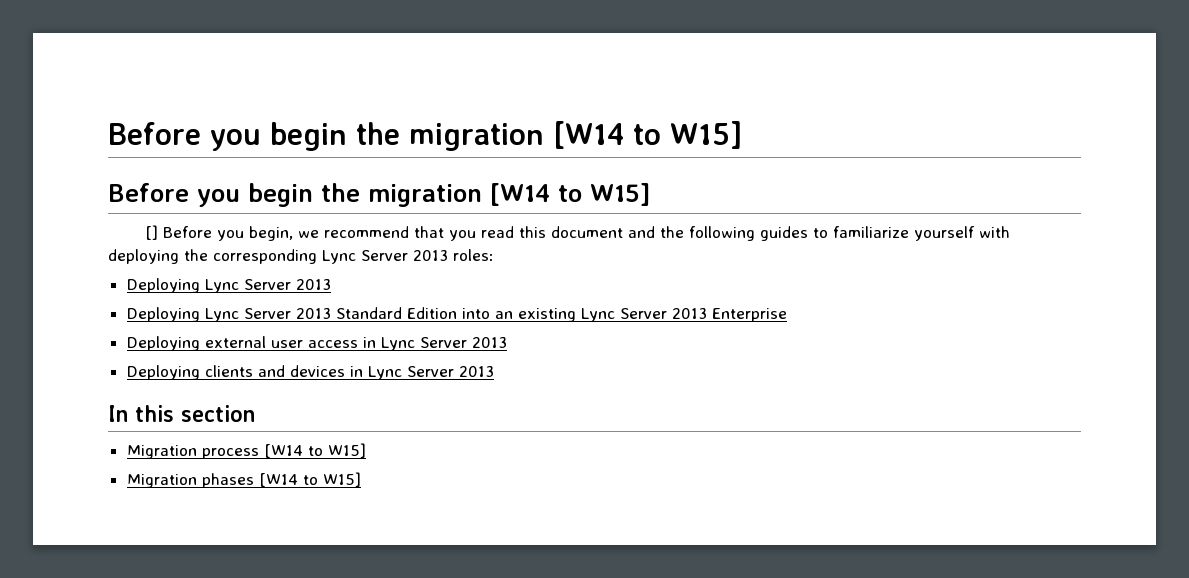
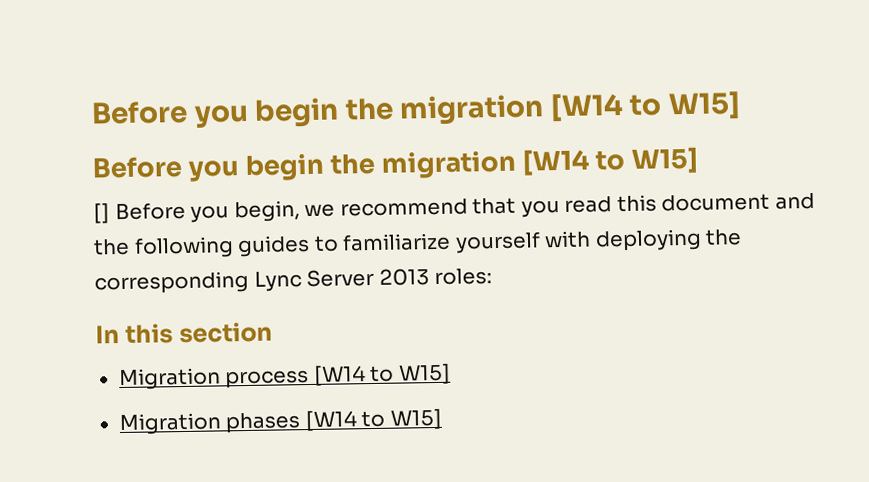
[126,278,331,293] [126,307,787,322] [126,336,507,351] [126,365,494,380] // Deploying Lync Server 2013 // Deploying Lync Server 2013 Standard Edition into an existing Lync Server 2013 Enterprise // Deploying external user access in Lync Server 2013 // Deploying clients and devices in Lync Server 2013 -> (493, 277) none

